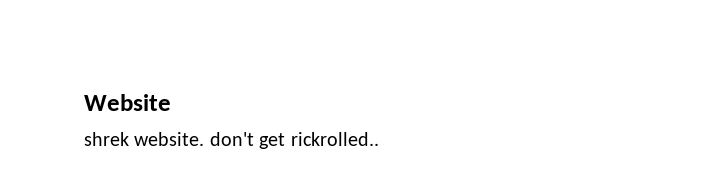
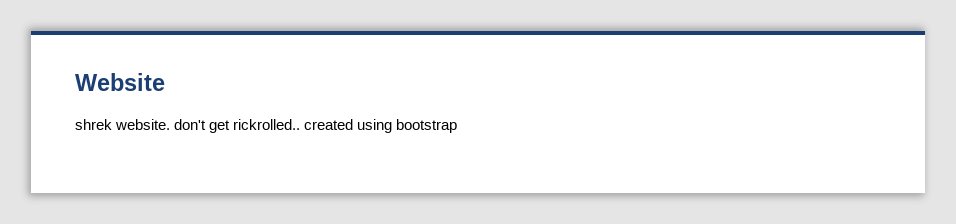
(379, 139) none -> [304,119,458,133] created using bootstrap

